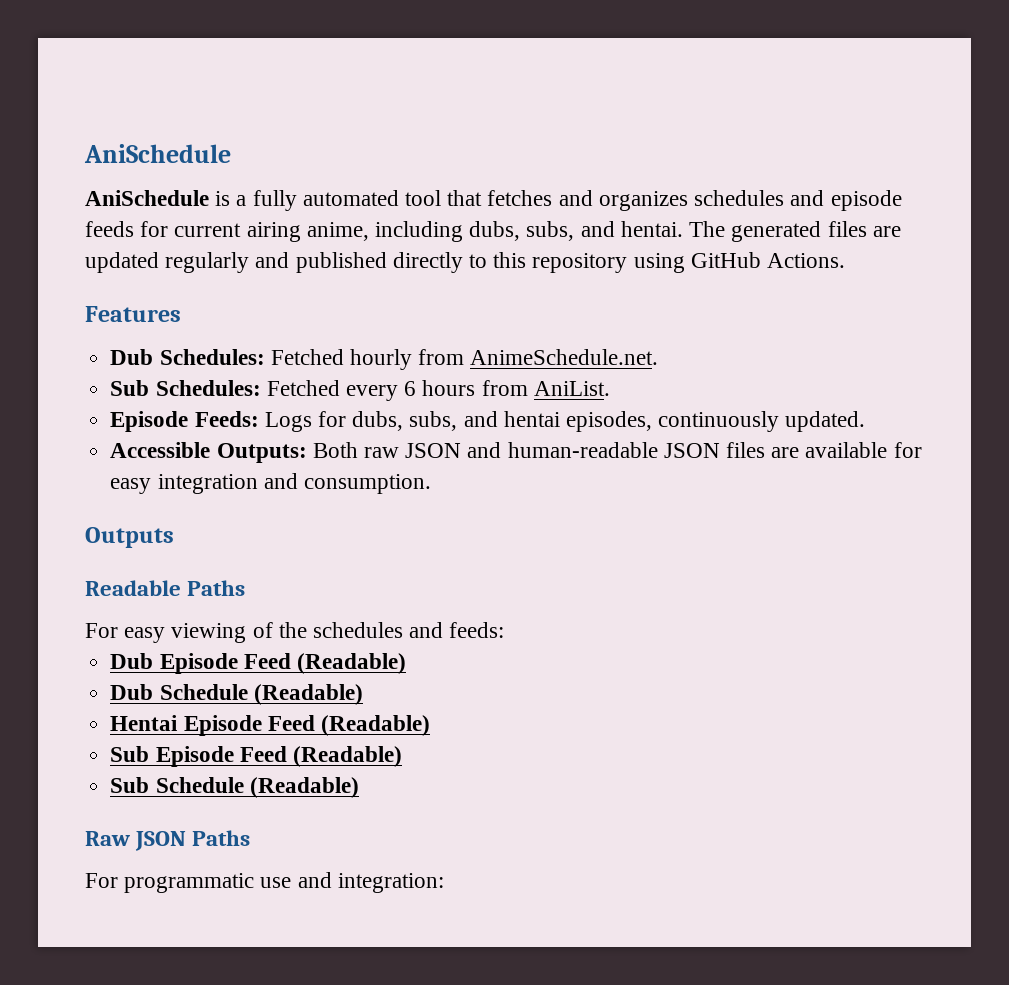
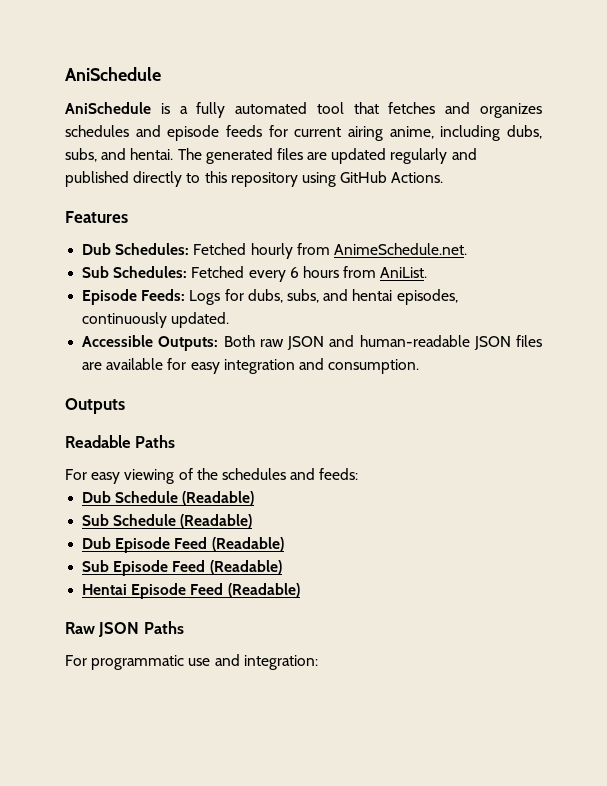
[159,653,291,674] Episode Feed -> [115,491,255,505] [82,514,177,526] Schedule (Readable) // Sub Schedule
[159,684,363,705] [110,715,179,731] Schedule (Readable) // Hentai -> (112, 543) none
[110,777,244,793] Sub Schedule -> [82,583,224,599] Hentai Episode Feed

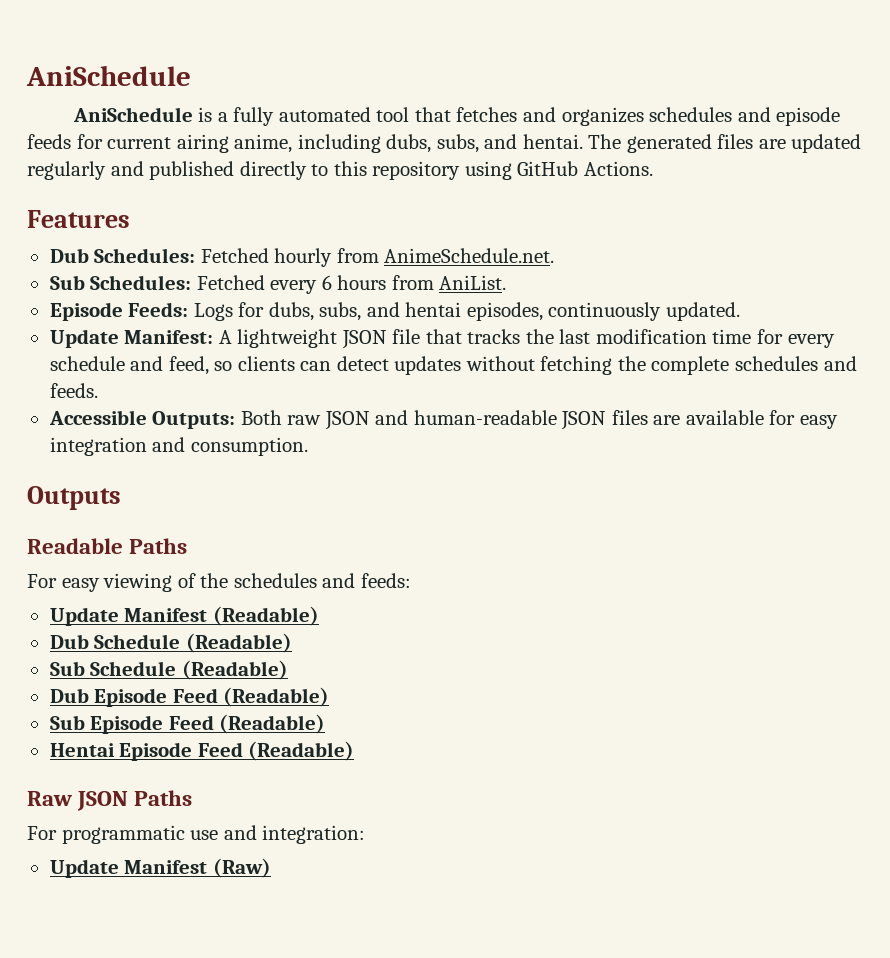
(230, 320) none -> [49,329,835,349] [49,356,857,375] [49,383,98,398] // Update Manifest: A lightweight JSON file that tracks the last modification time for every schedule and feed, so clients can detect updates without fetching the complete schedules and feeds.
(359, 474) none -> [49,606,319,626] // Update Manifest (Readable)
(318, 662) none -> [49,858,271,878] // Update Manifest (Raw)

